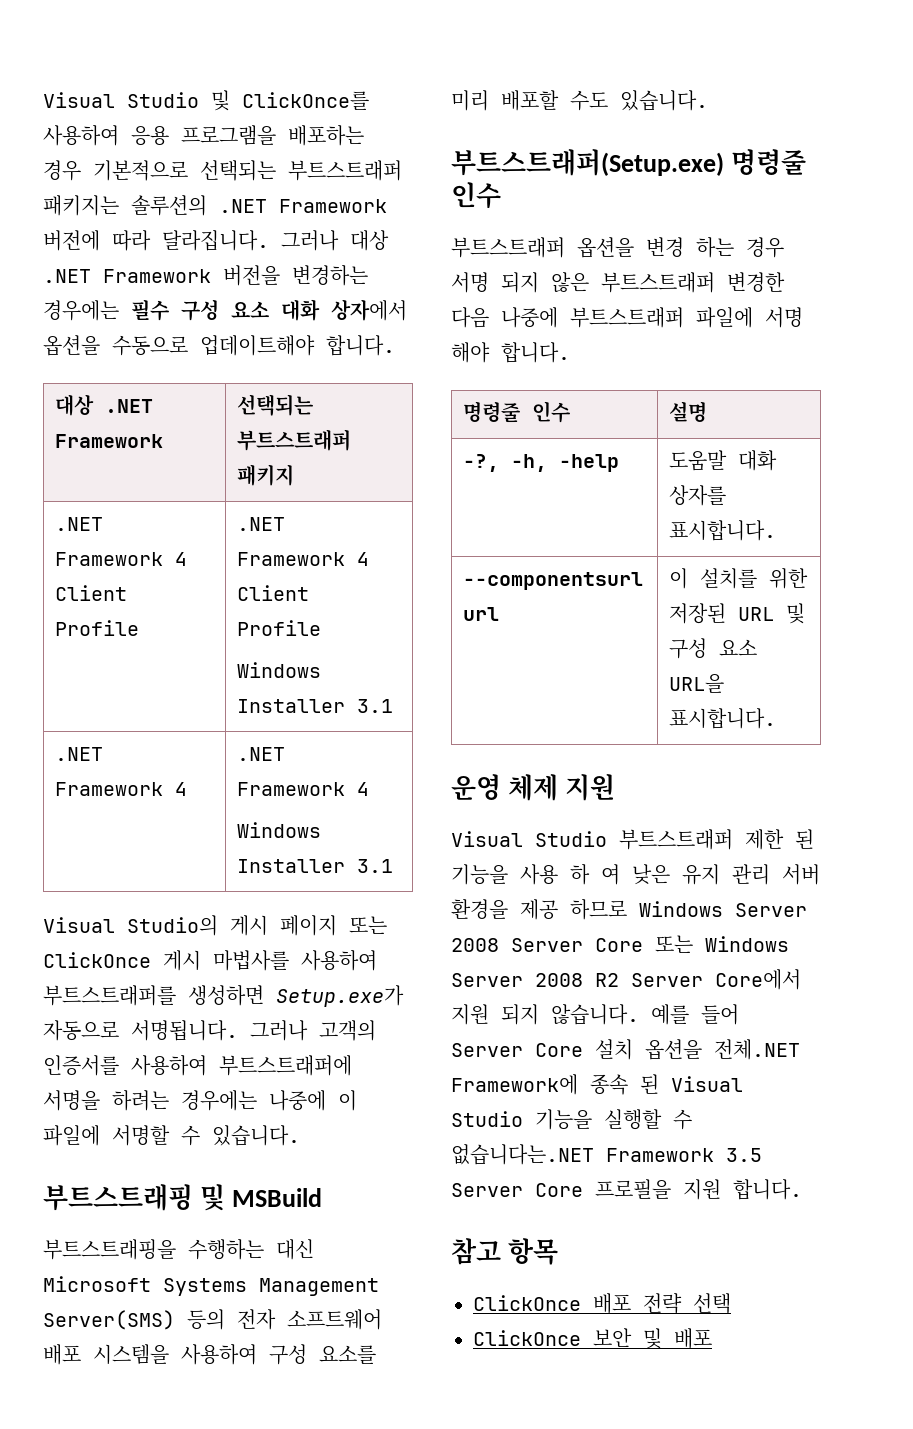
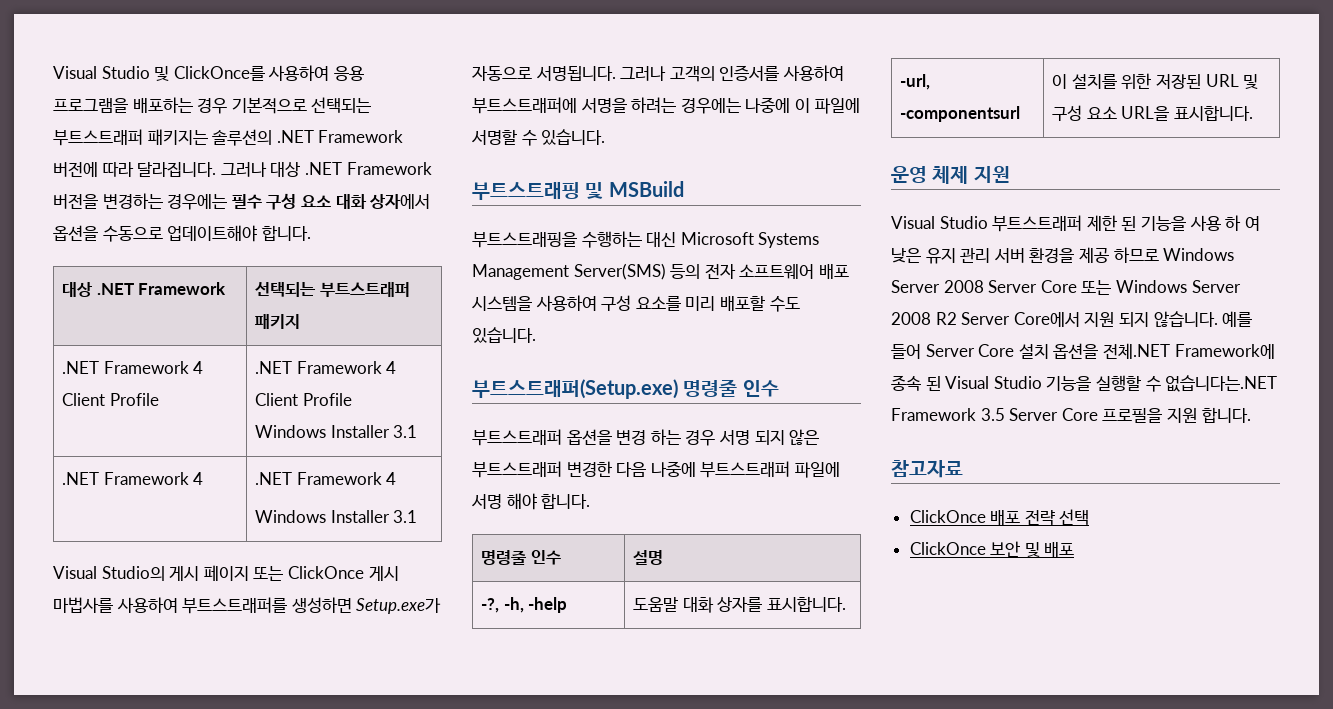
[463,572,644,590] [463,607,500,621] --componentsurl url -> [900,74,931,90] [900,106,1021,122] -url, -componentsurl
[451,1238,559,1265] 참고 항목 -> [891,460,963,478] 참고자료

